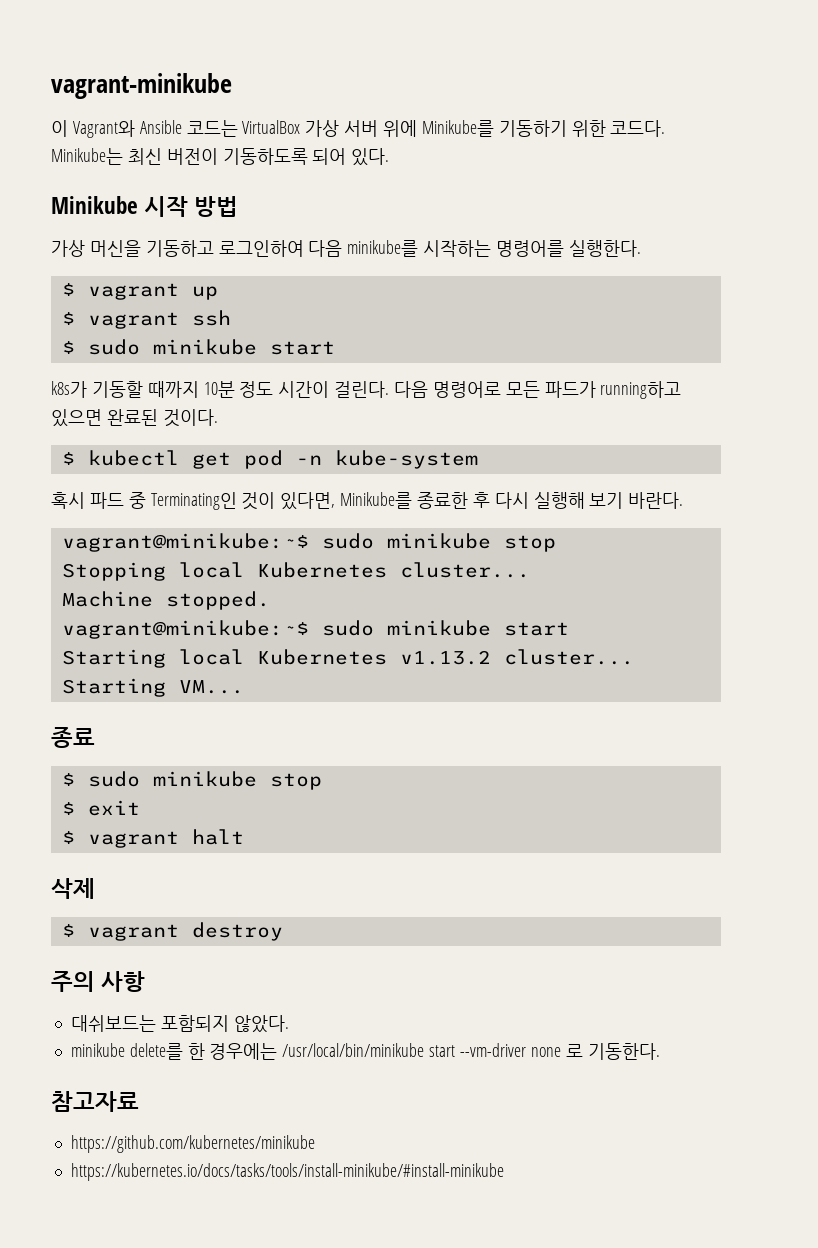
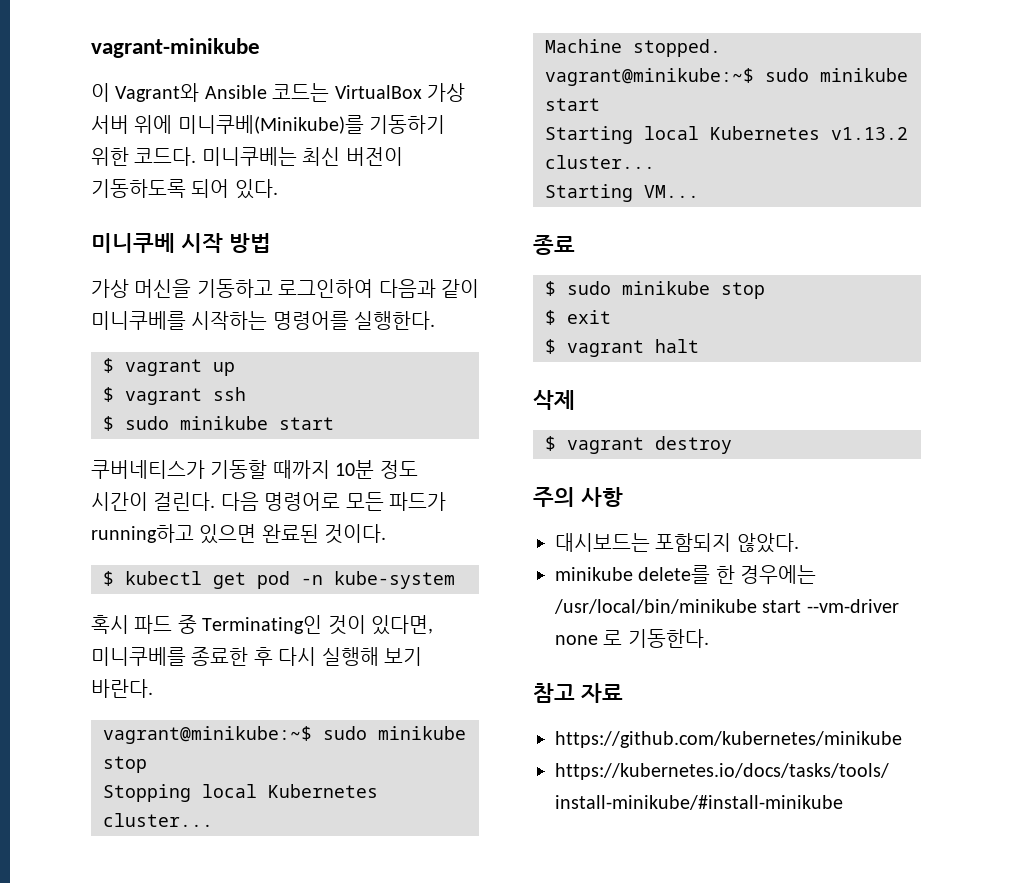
[421,120,494,137] Minikube를 -> [177,115,364,134] 미니쿠베(Minikube)를
[51,148,123,165] Minikube는 -> [201,147,297,166] 미니쿠베는
[51,196,138,214] Minikube -> [91,233,175,253] 미니쿠베
[308,240,419,257] 다음 minikube를 -> [378,279,479,298] [91,311,186,330] 다음과 같이 미니쿠베를
[51,381,87,398] k8s가 -> [91,460,205,479] 쿠버네티스가
[340,492,413,509] Minikube를 -> [91,647,186,666] 미니쿠베를
[70,1015,156,1032] 대쉬보드는 -> [555,533,650,552] 대시보드는
[51,1091,139,1112] 참고자료 -> [533,683,623,703] 참고 자료

